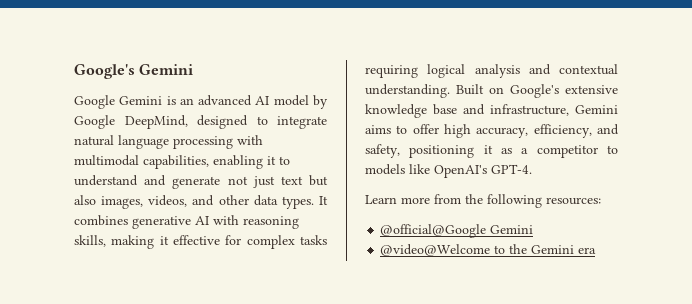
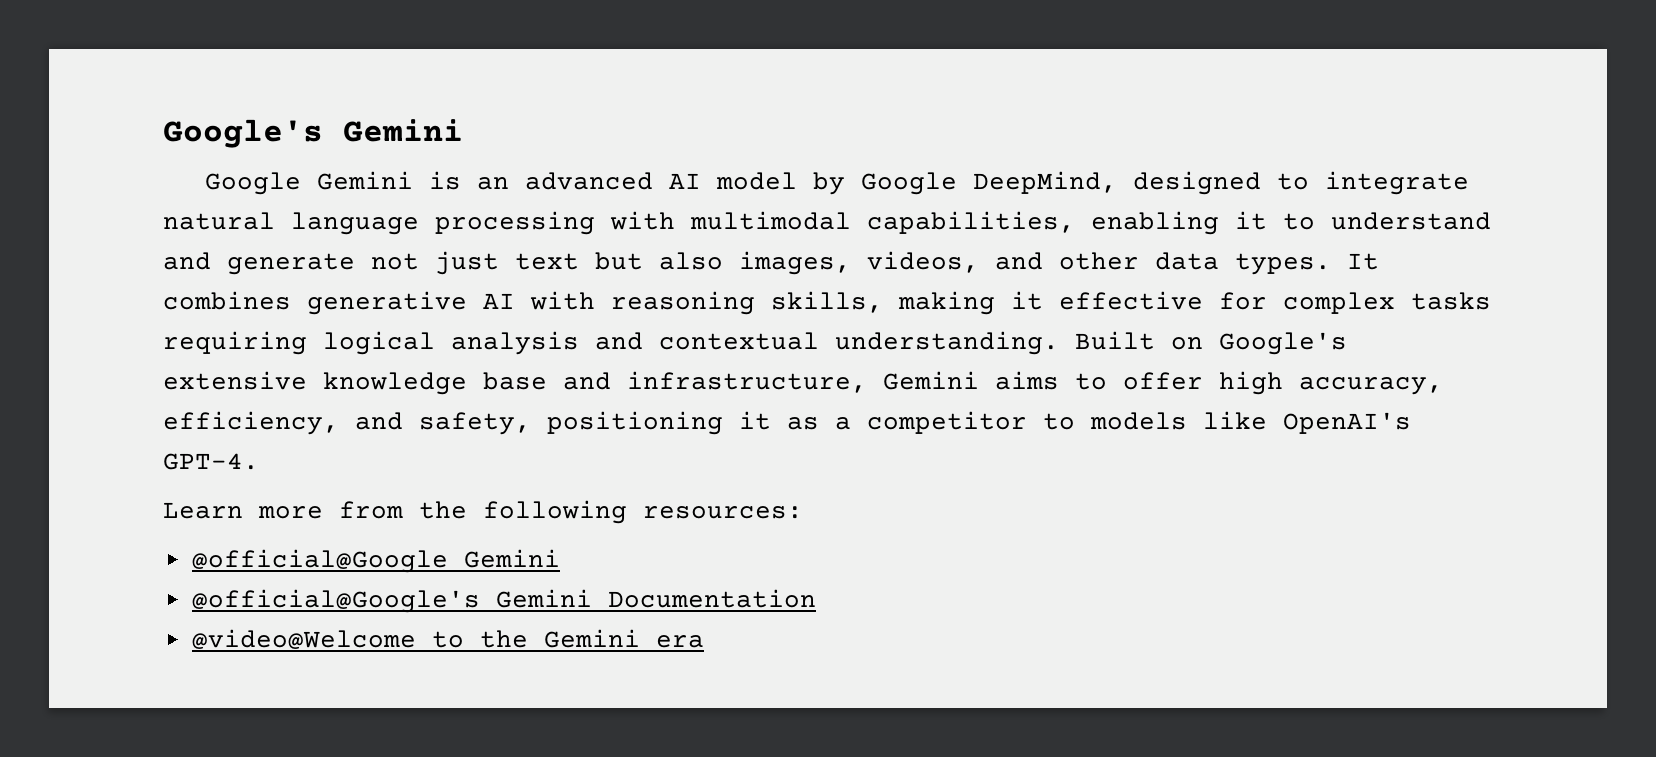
(534, 229) none -> [191,589,816,613] // @official@Google's Gemini Documentation

